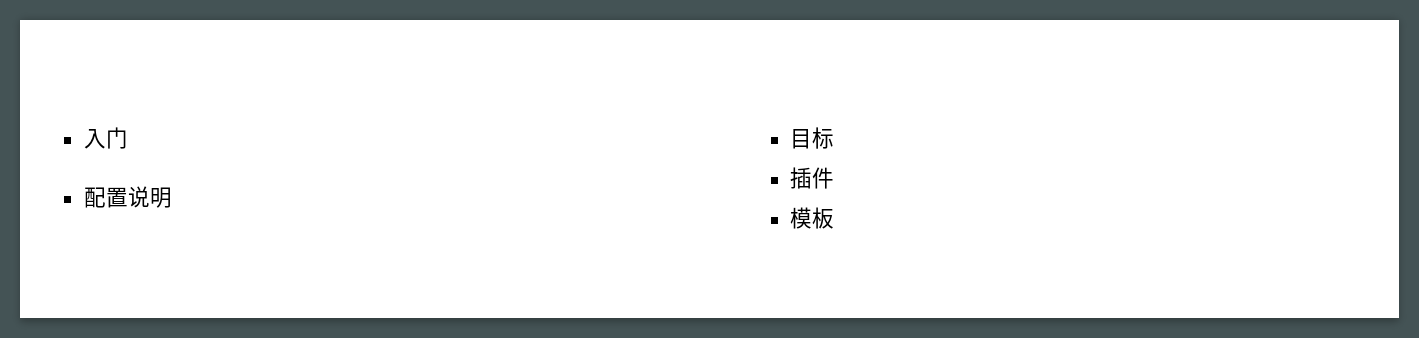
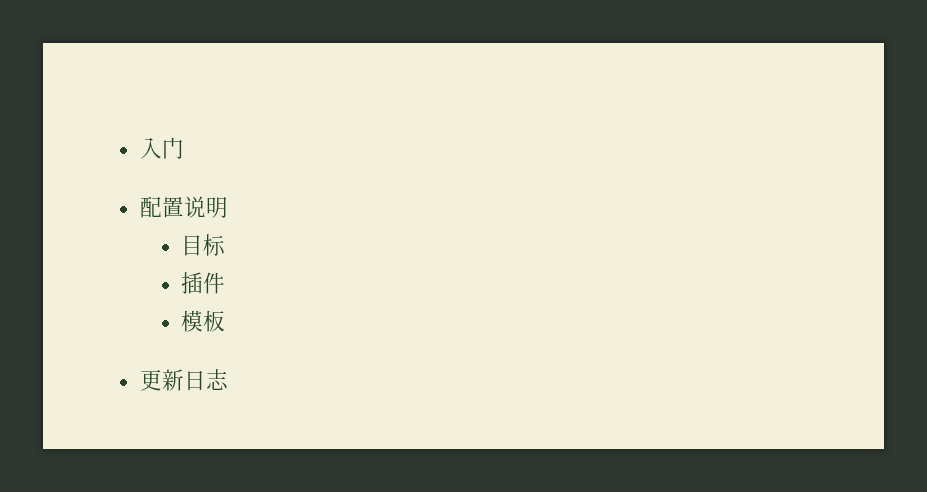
(835, 218) none -> [139,369,229,391] // 更新日志

